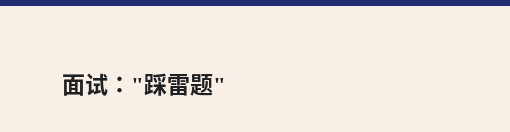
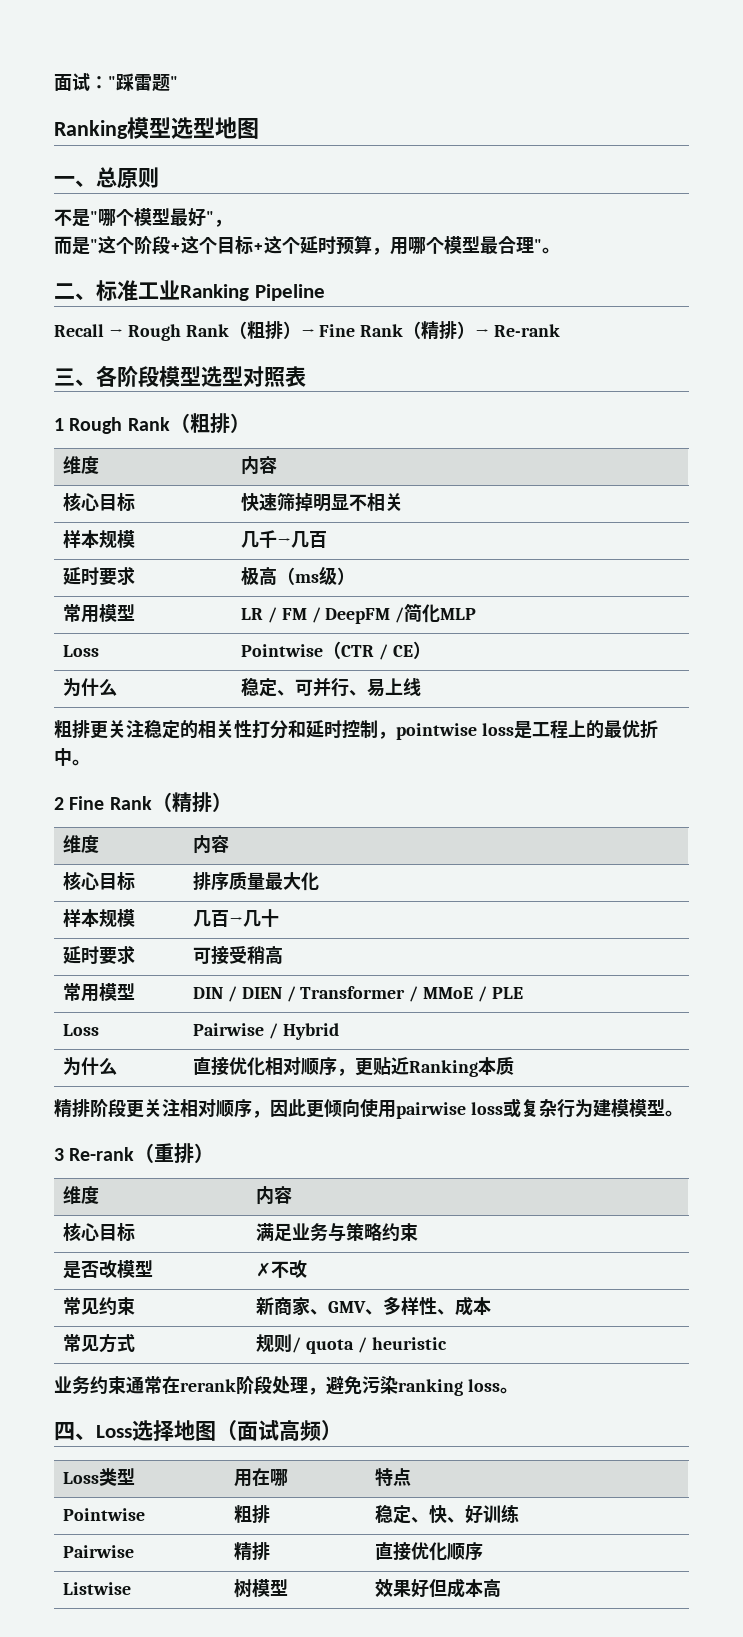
(226, 85) none -> [54,117,259,139] [54,167,159,188] [54,208,232,227] [54,235,560,255] [54,280,325,301] [54,321,561,341] [54,365,306,387] [54,413,250,434] [62,456,99,475] [240,456,277,475] [62,493,135,511] [240,492,403,512] [62,530,135,548] [240,530,327,548] [62,566,135,586] [240,566,355,585] [62,604,135,623] [240,603,477,624] [62,645,99,657] [240,641,431,660] [62,678,117,697] [240,677,421,697] [54,719,658,740] [54,748,90,766] [54,792,232,812] [62,835,99,854] [192,835,229,854] [62,872,135,890] [192,871,319,891] [62,909,135,927] [192,909,279,927] [62,945,135,965] [192,945,283,965] [62,983,135,1002] [192,986,523,1002] [62,1024,99,1036] [192,1023,339,1040] [62,1057,117,1076] [192,1056,514,1077] [54,1098,683,1119] [54,1143,215,1163] [62,1186,99,1205] [255,1186,292,1205] [62,1223,135,1241] [255,1223,418,1242] [62,1260,153,1279] [255,1260,307,1278] [62,1297,135,1315] [255,1296,491,1316] [62,1333,135,1353] [255,1334,447,1354] [54,1375,518,1396] [54,1420,342,1441] [62,1468,135,1486] [233,1468,288,1487] [374,1468,411,1487] [62,1508,145,1521] [233,1505,270,1523] [374,1504,519,1524] [62,1545,134,1558] [233,1542,270,1561] [374,1542,483,1561] [62,1582,131,1595] [233,1579,288,1598] [374,1578,501,1598] // Ranking模型选型地图 // 一、总原则 // 不是"哪个模型最好"， // 而是"这个阶段+这个目标+这个延时预算，用哪个模型最合理"。 // 二、标准工业Ranking Pipeline // Recall → Rough Rank（粗排）→ Fine Rank（精排）→ Re-rank // 三、各阶段模型选型对照表 // 1 Rough Rank（粗排） // 维度 | 内容 // 核心目标 | 快速筛掉明显不相关 // 样本规模 | 几千→几百 // 延时要求 | 极高（ms级） // 常用模型 | LR / FM / DeepFM /简化MLP // Loss | Pointwise（CTR / CE） // 为什么 | 稳定、可并行、易上线 // 粗排更关注稳定的相关性打分和延时控制，pointwise loss是工程上的最优折中。 // 2 Fine Rank（精排） // 维度 | 内容 // 核心目标 | 排序质量最大化 // 样本规模 | 几百→几十 // 延时要求 | 可接受稍高 // 常用模型 | DIN / DIEN / Transformer / MMoE / PLE // Loss | Pairwise / Hybrid // 为什么 | 直接优化相对顺序，更贴近Ranking本质 // 精排阶段更关注相对顺序，因此更倾向使用pairwise loss或复杂行为建模模型。 // 3 Re-rank（重排） // 维度 | 内容 // 核心目标 | 满足业务与策略约束 // 是否改模型 | ✗不改 // 常见约束 | 新商家、GMV、多样性、成本 // 常见方式 | 规则/ quota / heuristic // 业务约束通常在rerank阶段处理，避免污染ranking loss。 // 四、Loss选择地图（面试高频） // Loss类型 | 用在哪 | 特点 // Pointwise | 粗排 | 稳定、快、好训练 // Pairwise | 精排 | 直接优化顺序 // Listwise | 树模型 | 效果好但成本高

